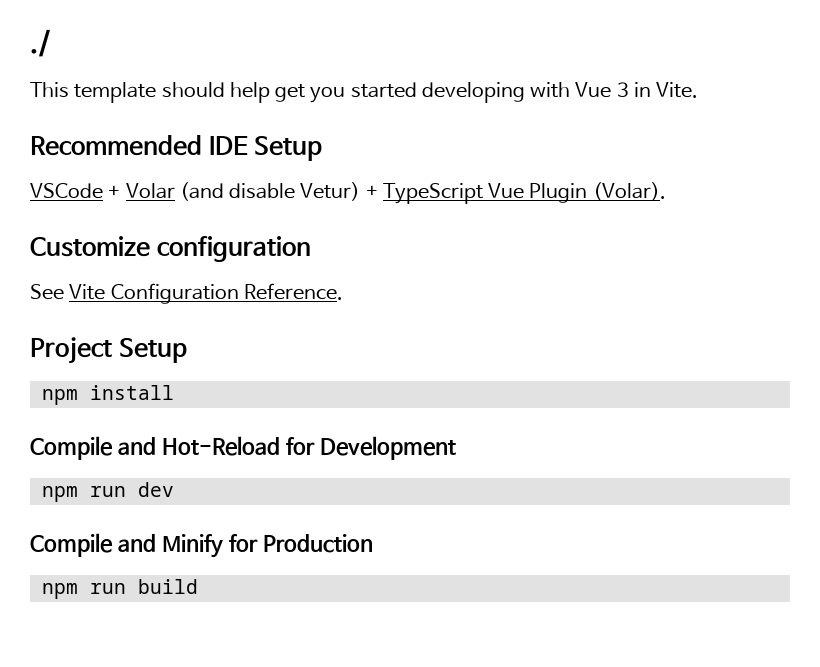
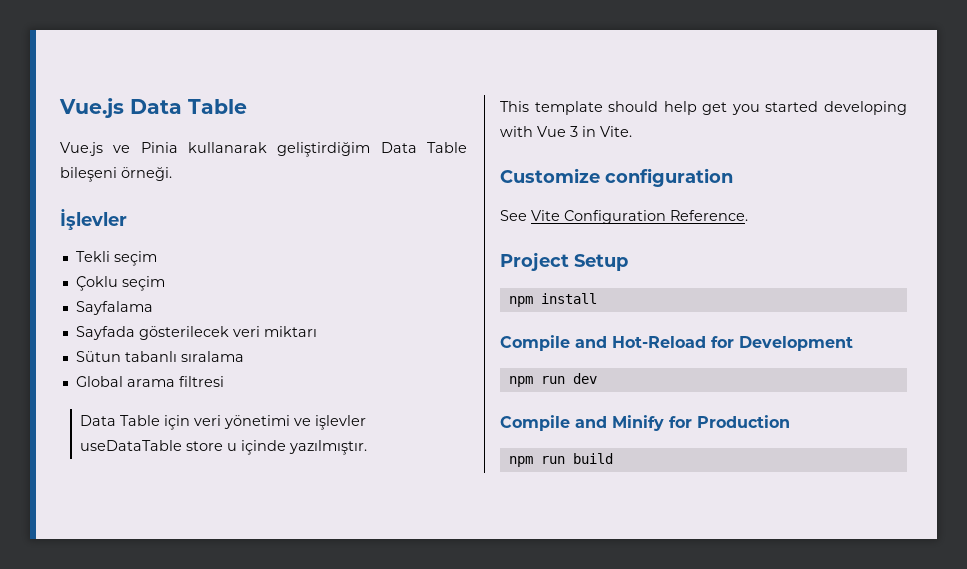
[30,29,50,57] ./ -> [59,98,247,118] [60,142,467,157] [60,167,172,182] [60,208,127,230] [75,251,157,266] [75,276,165,291] [75,301,153,315] [75,326,317,340] [75,351,244,362] [75,376,224,387] [79,415,366,430] [79,440,367,455] Vue.js Data Table // Vue.js ve Pinia kullanarak geliştirdiğim Data Table bileşeni örneği. // İşlevler // Tekli seçim // Çoklu seçim // Sayfalama // Sayfada gösterilecek veri miktarı // Sütun tabanlı sıralama // Global arama filtresi // Data Table için veri yönetimi ve işlevler useDataTable store u içinde yazılmıştır.
[30,135,323,161] [30,182,666,204] // Recommended IDE Setup // VSCode + Volar (and disable Vetur) + TypeScript Vue Plugin (Volar). -> (632, 131) none

